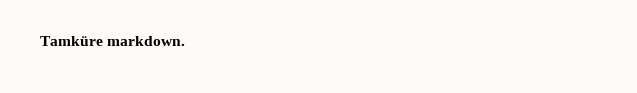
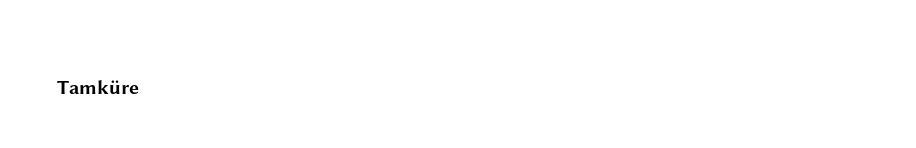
[107,36,186,46] markdown. -> (139, 87) none

